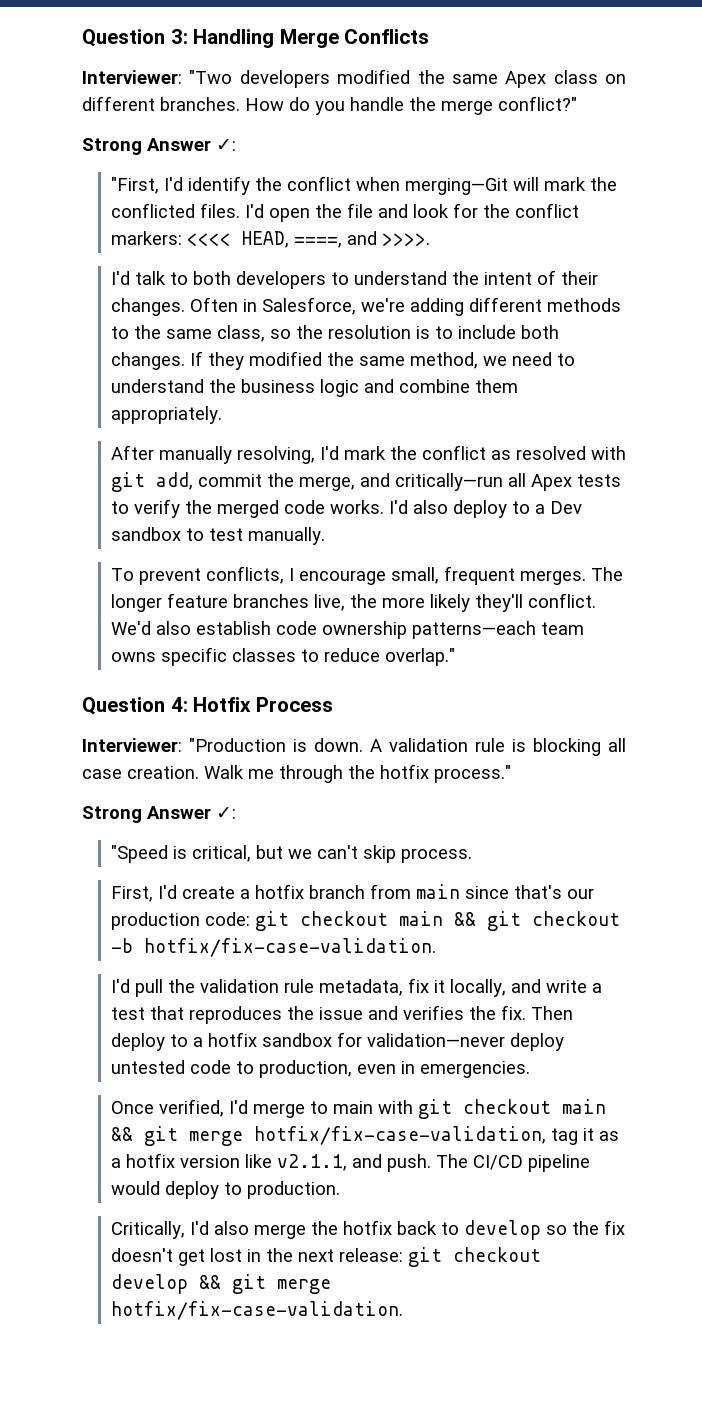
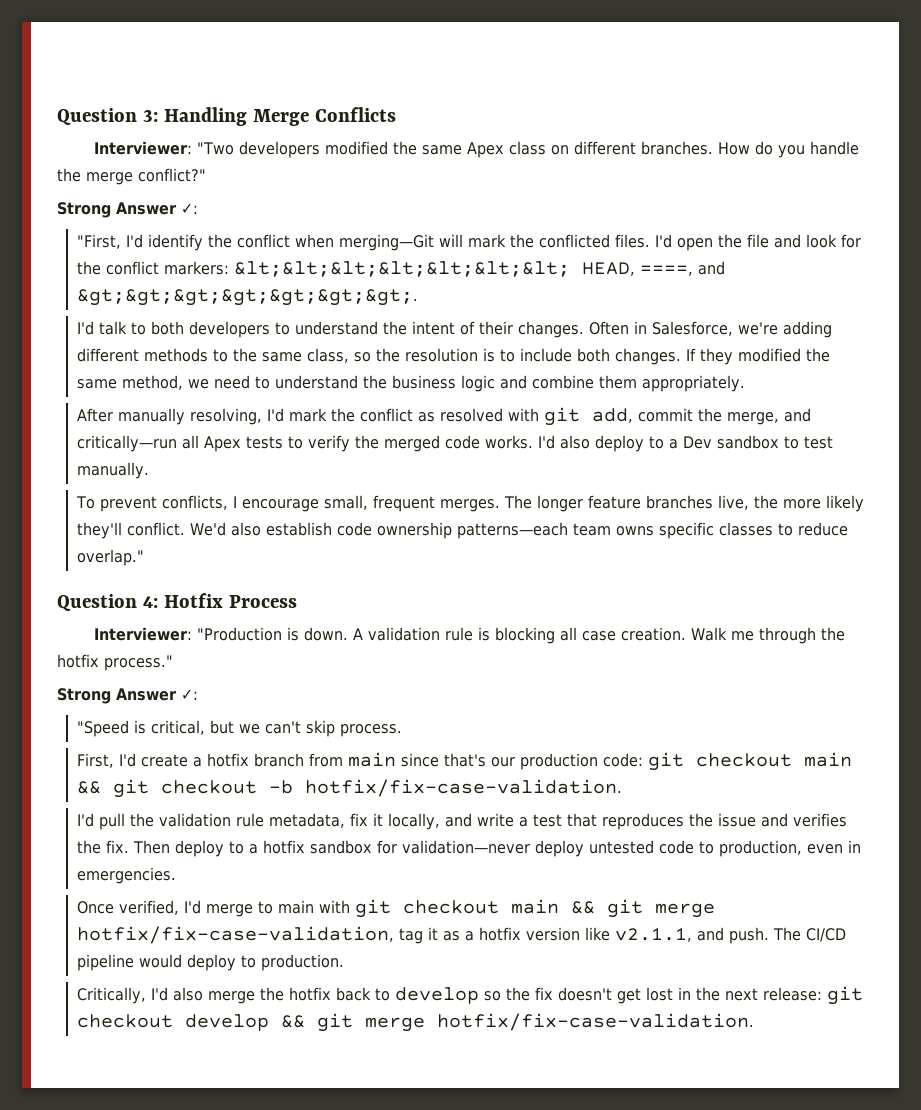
[186,233,231,246] <<<< -> [233,261,570,277] &lt;&lt;&lt;&lt;&lt;&lt;&lt;
[381,233,430,246] >>>>. -> [76,289,418,306] &gt;&gt;&gt;&gt;&gt;&gt;&gt;.

